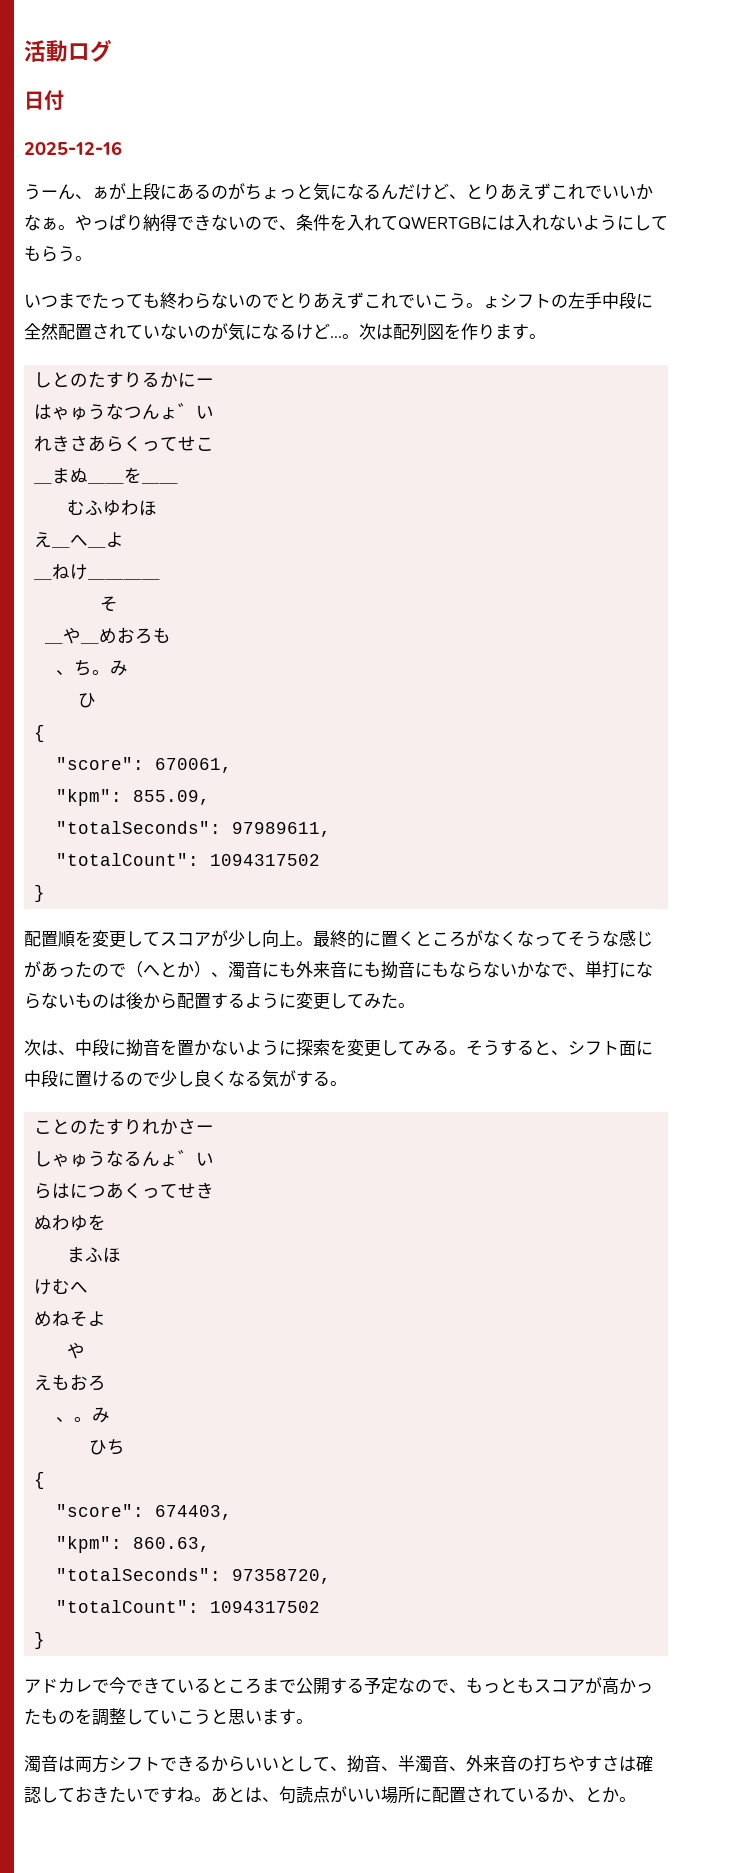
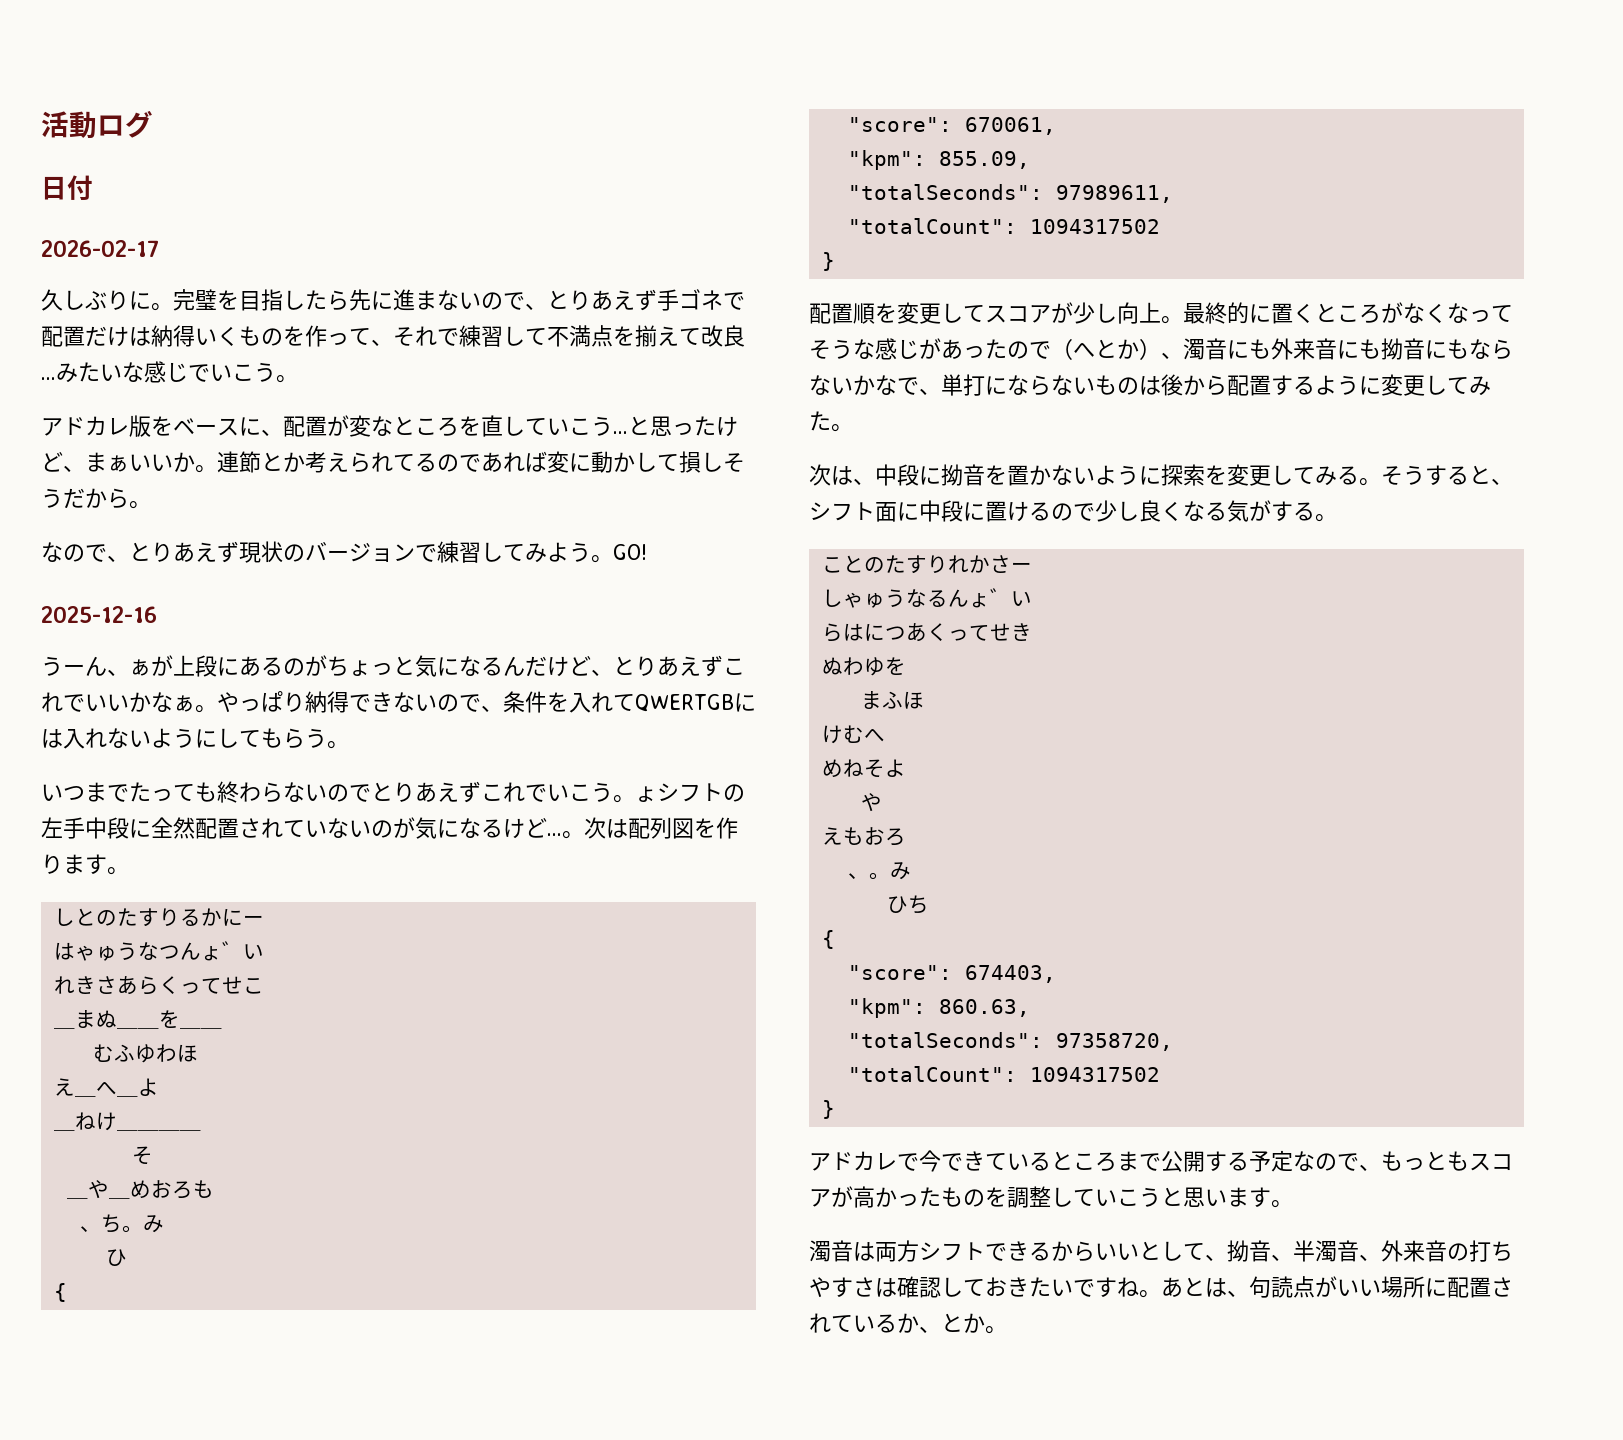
(64, 100) none -> [41,240,159,257] [41,289,745,311] [41,325,745,347] [41,361,298,383] [41,415,738,437] [41,451,745,473] [41,488,151,509] [41,541,647,563] // 2026-02-17 // 久しぶりに。完璧を目指したら先に進まないので、とりあえず手ゴネで配置だけは納得いくものを作って、それで練習して不満点を揃えて改良...みたいな感じでいこう。 // アドカレ版をベースに、配置が変なところを直していこう...と思ったけど、まぁいいか。連節とか考えられてるのであれば変に動かして損しそうだから。 // なので、とりあえず現状のバージョンで練習してみよう。GO!

